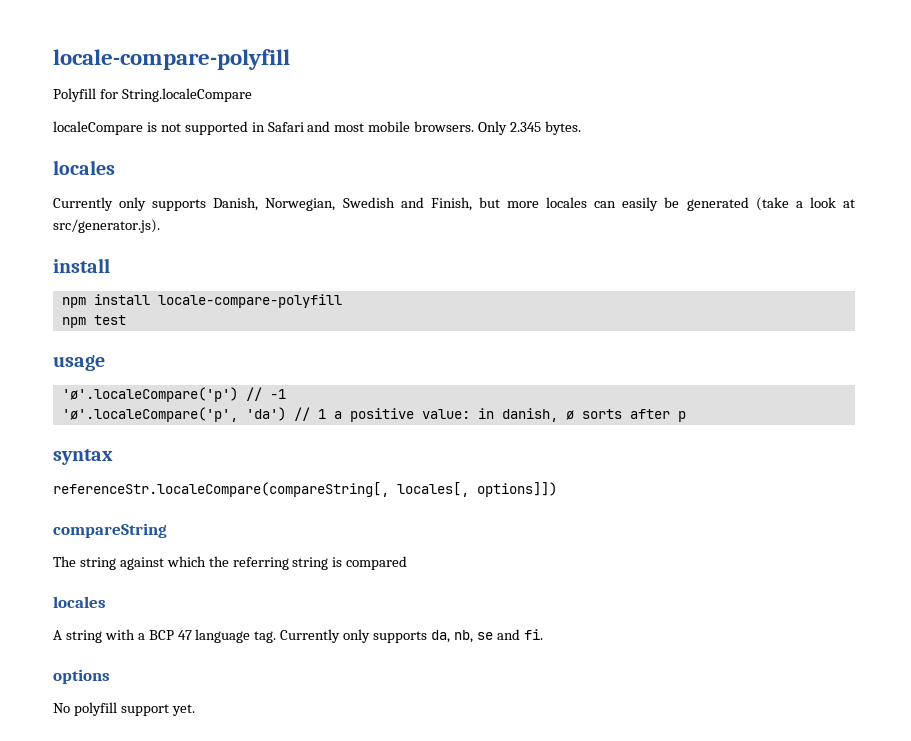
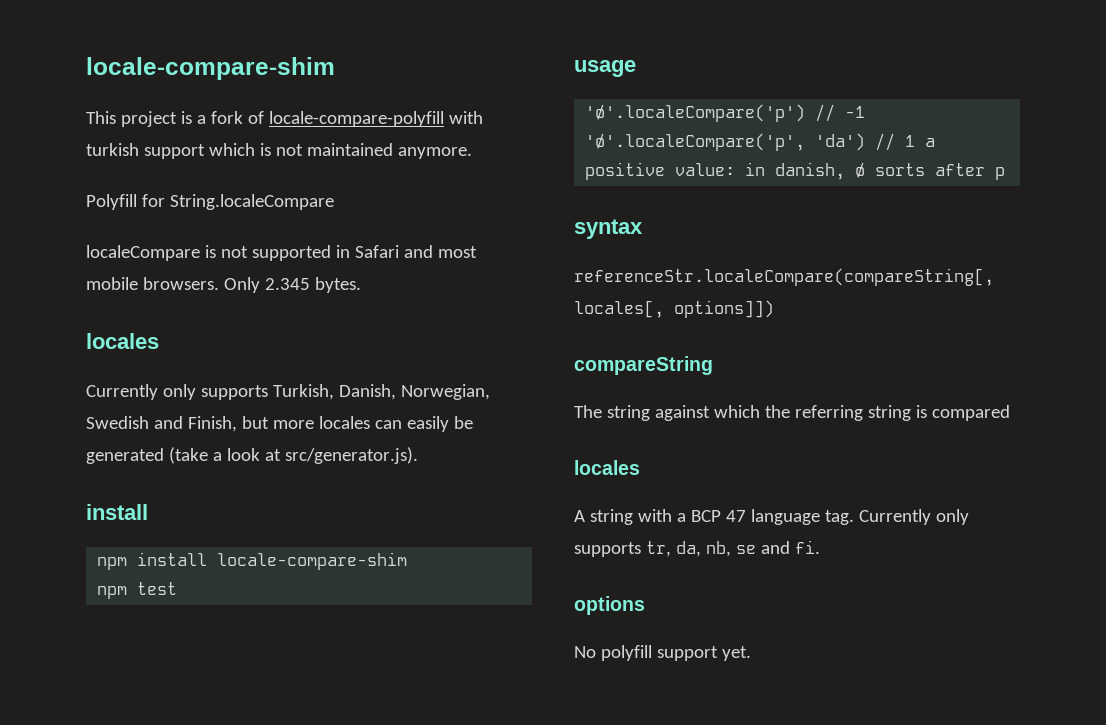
[53,49,290,70] locale-compare-polyfill -> [86,57,335,80] [86,111,483,127] [86,143,472,159] locale-compare-shim // This project is a fork of locale-compare-polyfill with turkish support which is not maintained anymore.
(207, 205) none -> [272,384,334,400] Turkish,
[157,294,342,308] locale-compare-polyfill -> [217,552,408,570] locale-compare-shim
(428, 637) none -> [645,541,671,557] tr,

